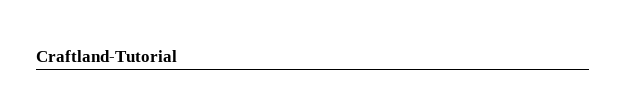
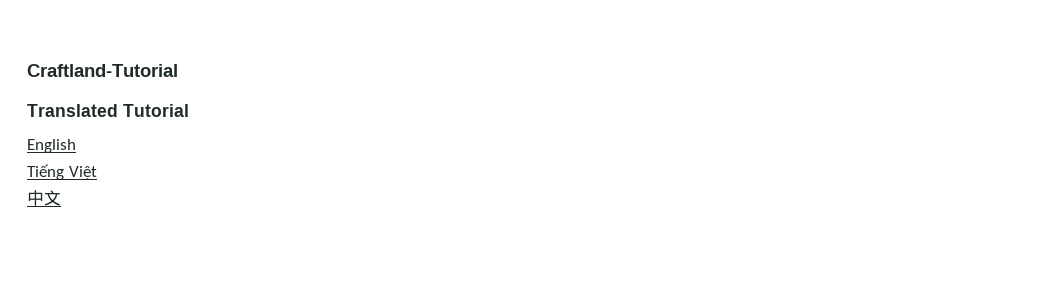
(177, 56) none -> [27,104,189,117] [27,139,76,153] [27,164,97,180] [27,190,61,206] // Translated Tutorial // English // Tiếng Việt // 中文

